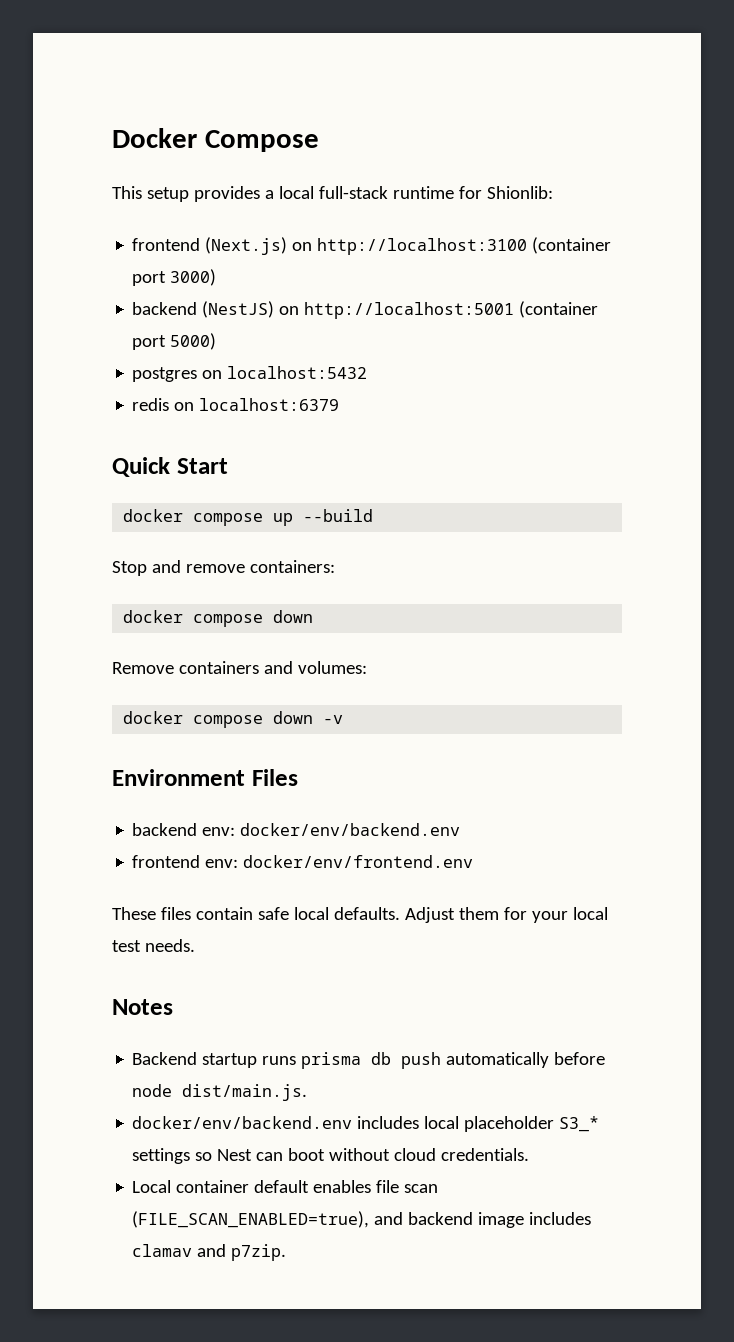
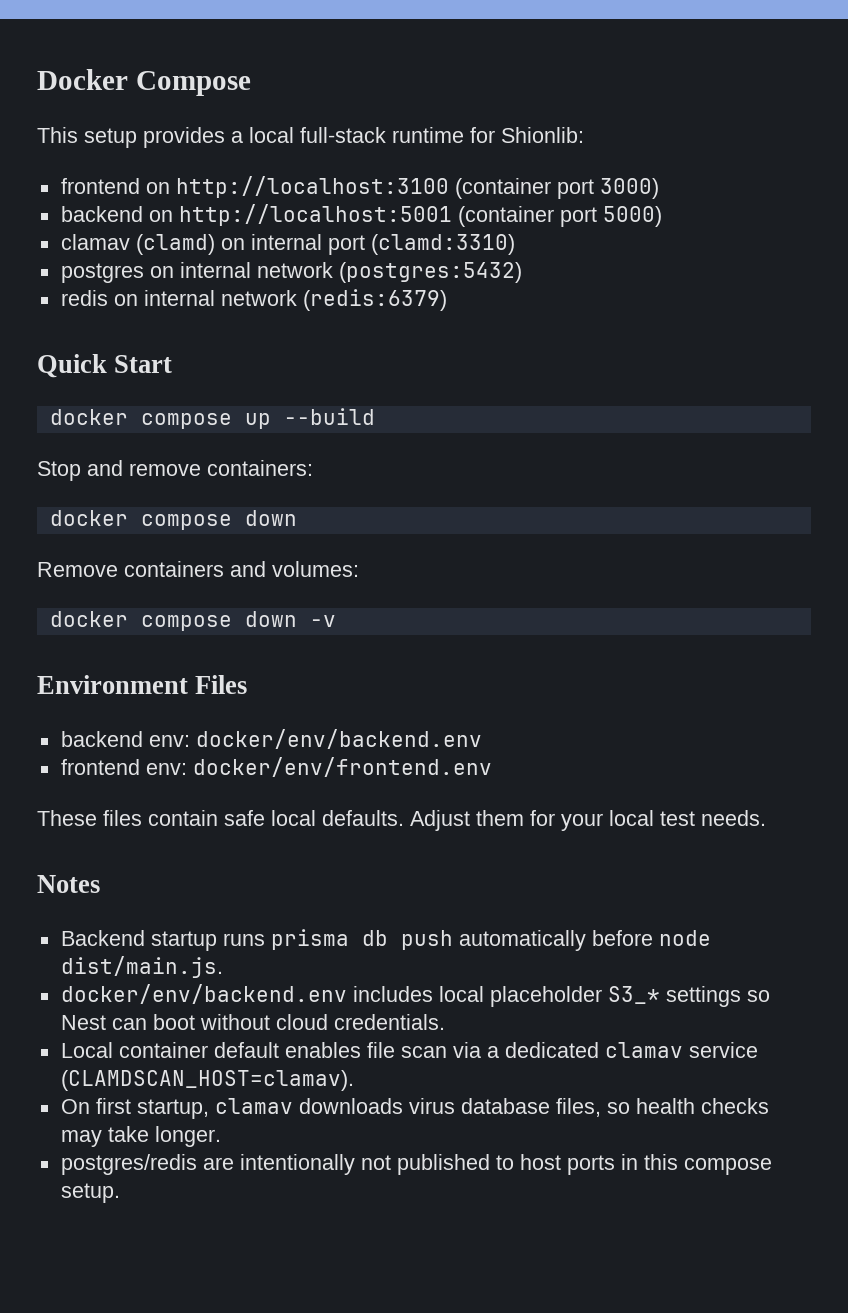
[205,237,288,255] (Next.js) -> (140, 186) none
[202,301,275,318] (NestJS) -> (143, 214) none
(217, 341) none -> [60,234,515,255] // clamav (clamd) on internal port (clamd:3310)
[227,366,368,379] localhost:5432 -> [179,262,522,283] internal network (postgres:5432)
[199,398,340,411] localhost:6379 -> [143,289,447,311] internal network (redis:6379)
[132,1211,592,1228] [132,1244,287,1261] (FILE_SCAN_ENABLED=true), and backend image includes clamav and p7zip. -> [452,1042,758,1058] [60,1070,354,1091] [60,1098,769,1119] [60,1126,221,1147] [60,1154,772,1175] [60,1183,120,1203] via a dedicated clamav service (CLAMDSCAN_HOST=clamav). // On first startup, clamav downloads virus database files, so health checks may take longer. // postgres/redis are intentionally not published to host ports in this compose setup.

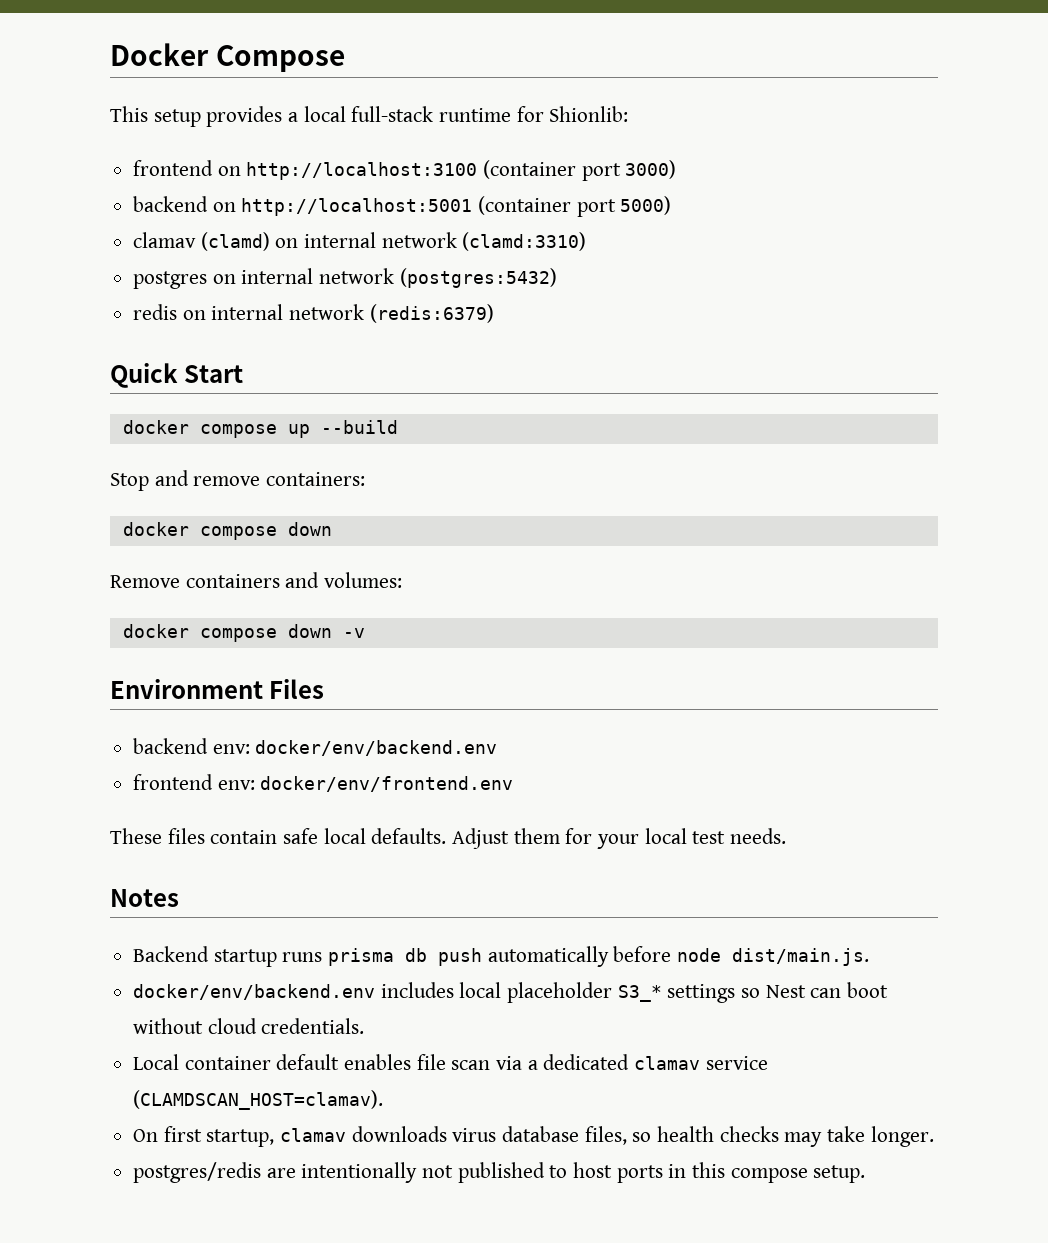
[327,235,365,255] port -> [381,232,457,248] network

